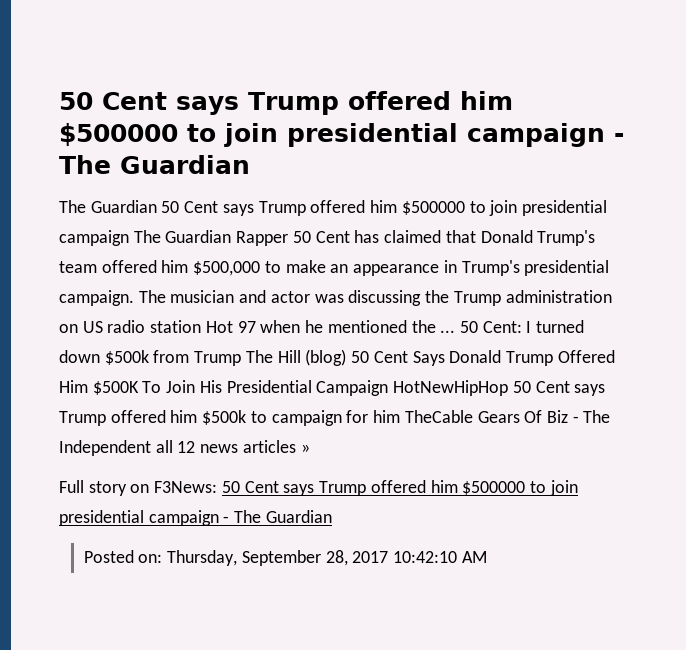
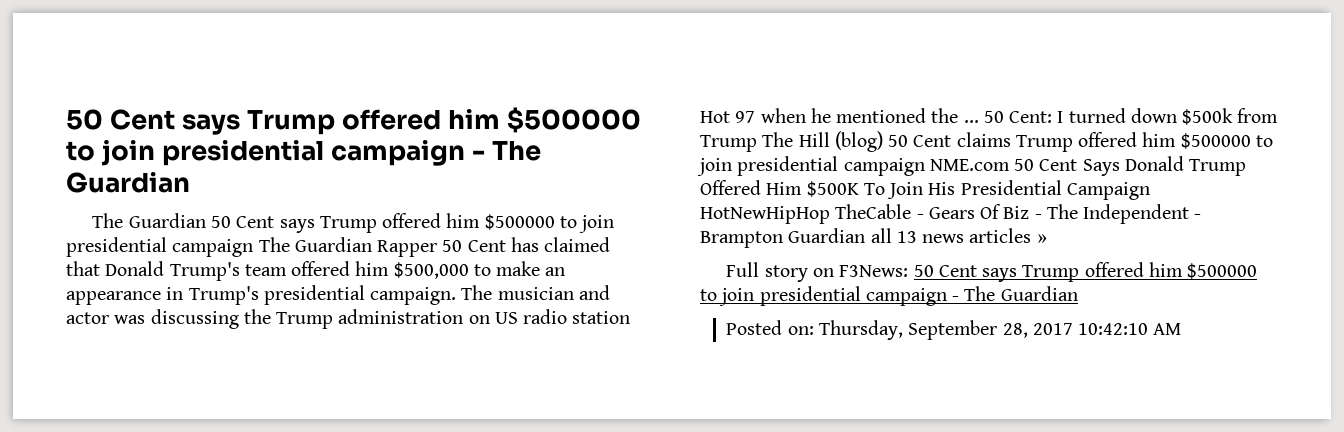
(408, 357) none -> [956,132,1273,152] [697,156,1078,176] claims Trump offered him $500000 to join presidential campaign NME.com 50 Cent
[512,381,606,396] [59,410,473,426] 50 Cent says Trump offered him $500k to campaign for him TheCable -> [835,204,924,219] TheCable -
[155,440,196,453] all 12 -> [1194,214,1202,219] [700,228,917,248] - Brampton Guardian all 13

